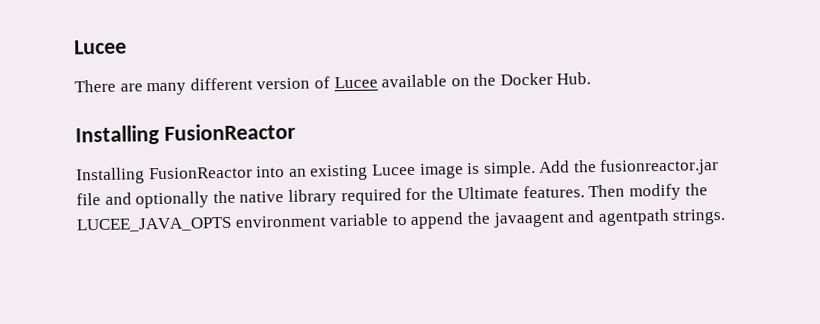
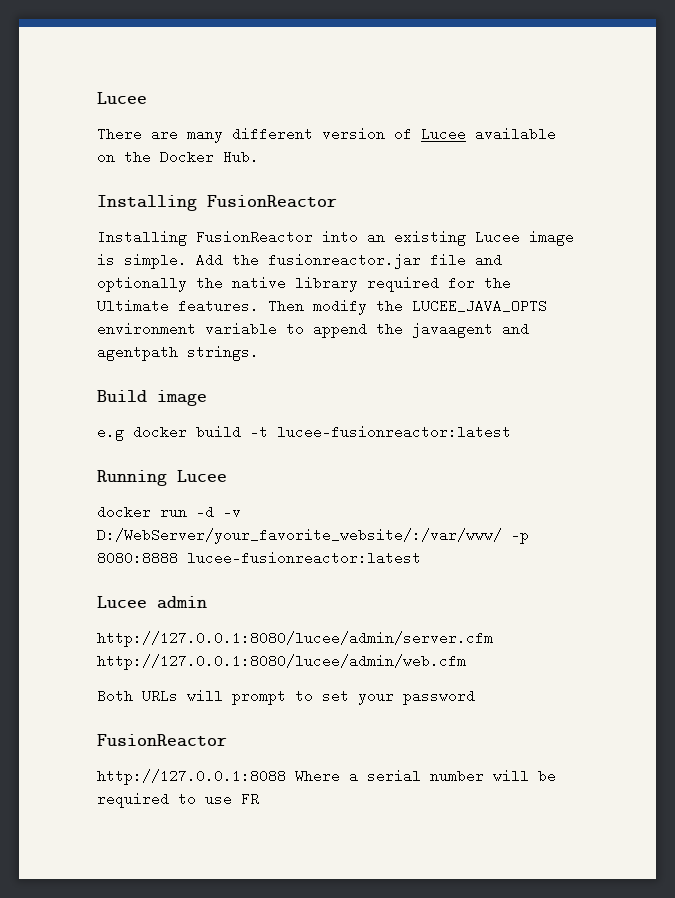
(727, 216) none -> [97,390,207,406] [97,425,511,441] [97,470,227,486] [97,505,241,519] [97,528,529,544] [97,551,421,565] [97,596,207,609] [97,631,493,647] [97,654,466,670] [97,689,475,705] [97,734,227,747] [97,769,556,785] [97,792,259,808] // Build image // e.g docker build -t lucee-fusionreactor:latest // Running Lucee // docker run -d -v D:/WebServer/your_favorite_website/:/var/www/ -p 8080:8888 lucee-fusionreactor:latest // Lucee admin // http://127.0.0.1:8080/lucee/admin/server.cfm http://127.0.0.1:8080/lucee/admin/web.cfm // Both URLs will prompt to set your password // FusionReactor // http://127.0.0.1:8088 Where a serial number will be required to use FR

